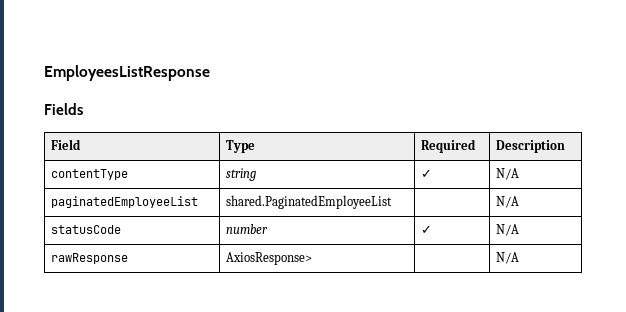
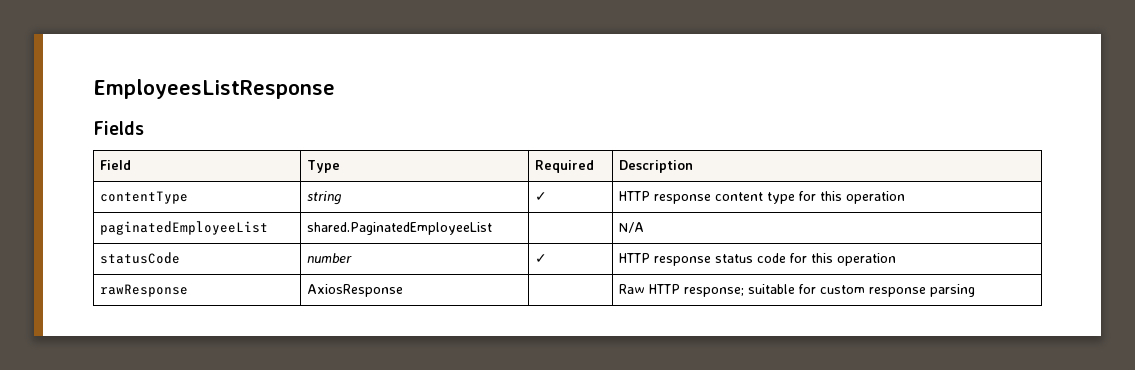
[496,168,520,180] N/A -> [619,191,906,204] HTTP response content type for this operation
[496,224,520,236] [51,253,129,264] [226,252,313,265] [496,252,520,264] N/A // rawResponse | AxiosResponse> | | N/A -> [619,253,897,266] [100,284,189,297] [307,284,404,297] [619,284,976,297] HTTP response status code for this operation // rawResponse | AxiosResponse | | Raw HTTP response; suitable for custom response parsing

